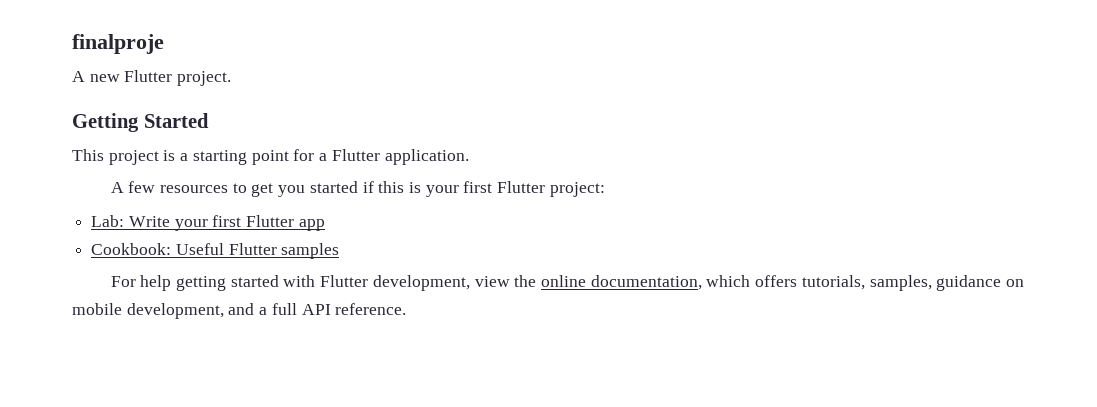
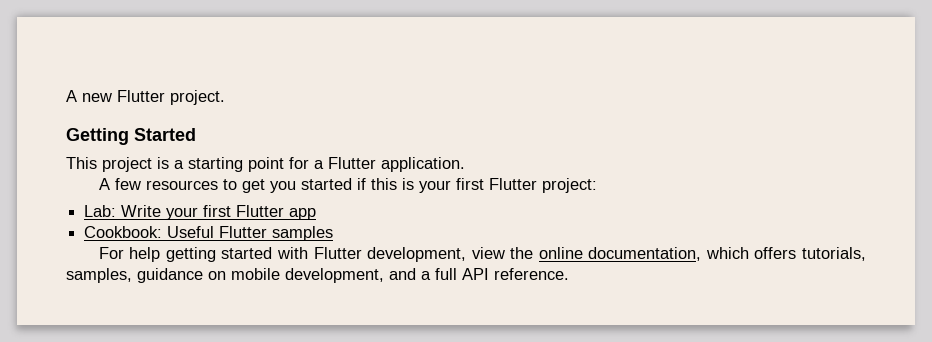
[72,34,164,54] finalproje // -> (66, 96) none

